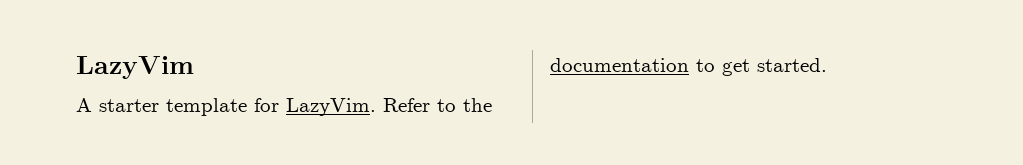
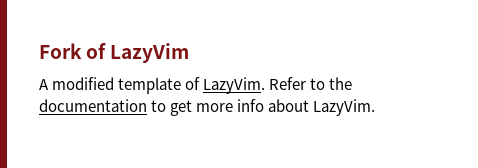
(76, 67) none -> [39,43,107,59] Fork of
[99,98,279,116] starter template for -> [52,77,201,94] modified template of
[757,58,827,72] started. -> [196,99,376,116] more info about LazyVim.

